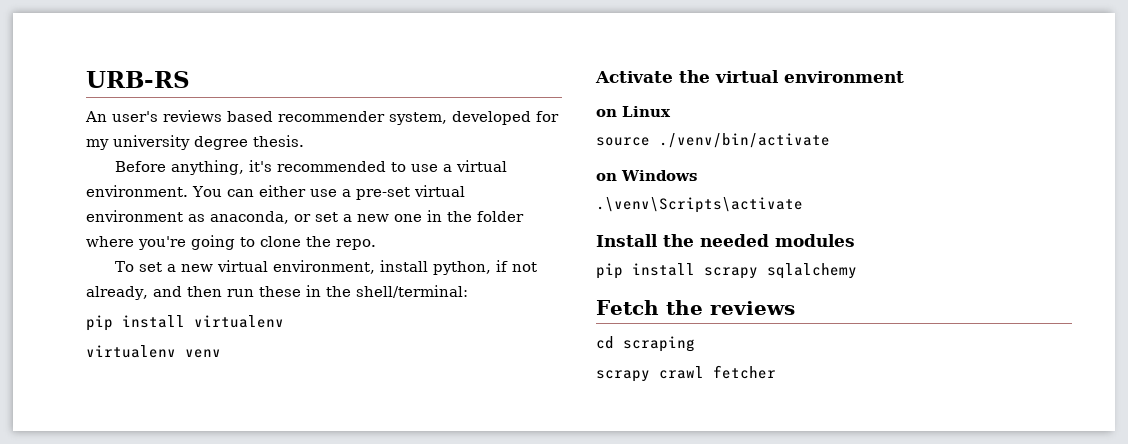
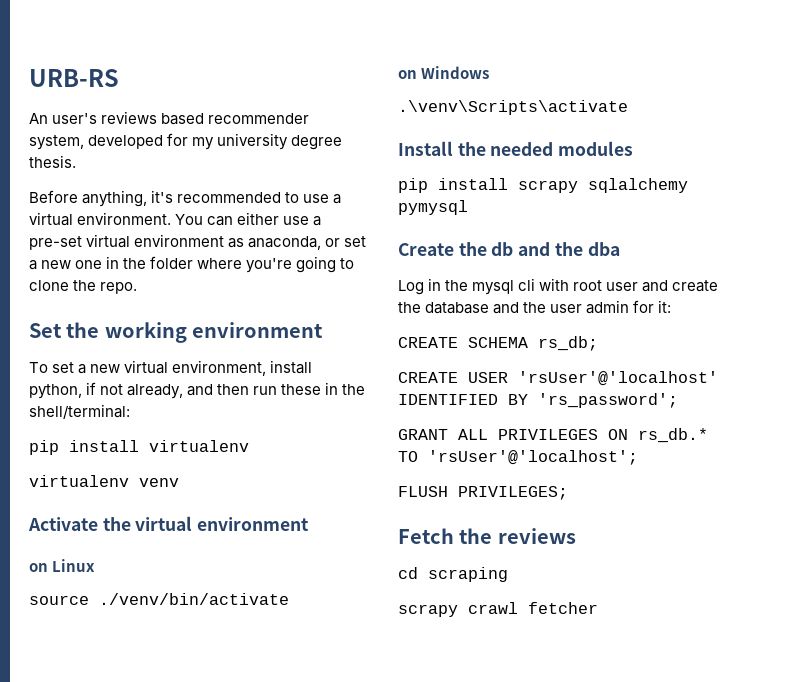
(376, 244) none -> [29,322,324,343] // Set the working environment
(857, 271) none -> [398,200,468,215] [398,242,620,256] [398,278,719,295] [398,300,672,314] [398,336,598,351] [398,371,718,386] [398,393,678,408] [398,428,708,443] [398,450,638,465] [398,486,568,500] pymysql // Create the db and the dba // Log in the mysql cli with root user and create the database and the user admin for it: // CREATE SCHEMA rs_db; // CREATE USER 'rsUser'@'localhost' IDENTIFIED BY 'rs_password'; // GRANT ALL PRIVILEGES ON rs_db.* TO 'rsUser'@'localhost'; // FLUSH PRIVILEGES;

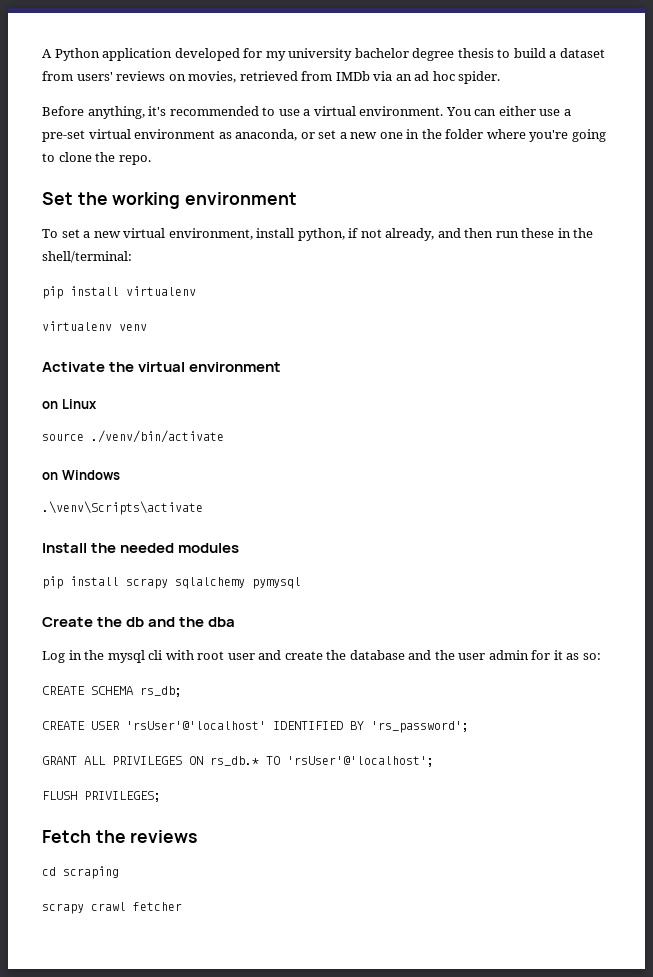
[29,69,119,87] [29,111,310,125] [29,133,343,150] [29,155,76,168] URB-RS // An user's reviews based recommender system, developed for my university degree thesis. -> [42,48,605,61] [42,71,501,84] A Python application developed for my university bachelor degree thesis to build a dataset from users' reviews on movies, retrieved from IMDb via an ad hoc spider.
[658,300,672,313] it: -> [553,650,601,660] it as so:

